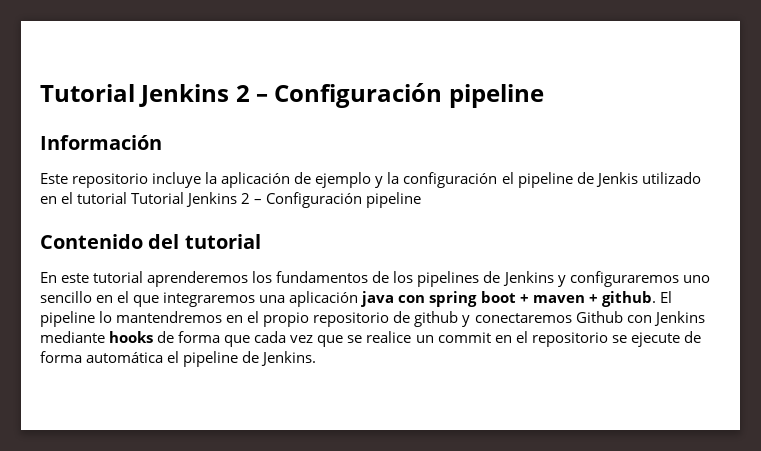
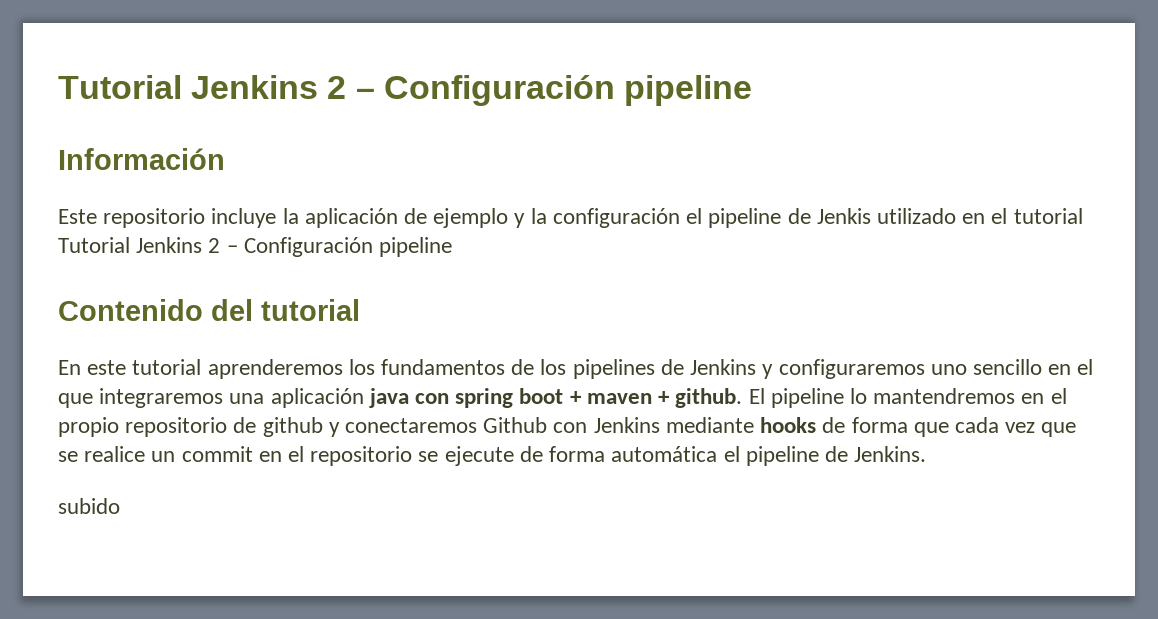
(317, 358) none -> [58,498,120,514] // subido

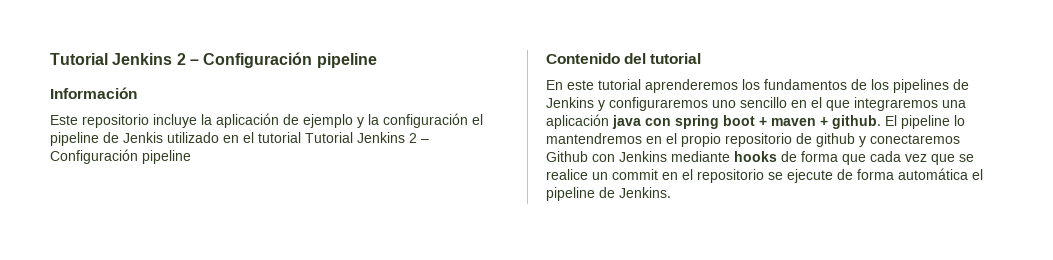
[58,498,120,514] // subido -> (671, 192) none

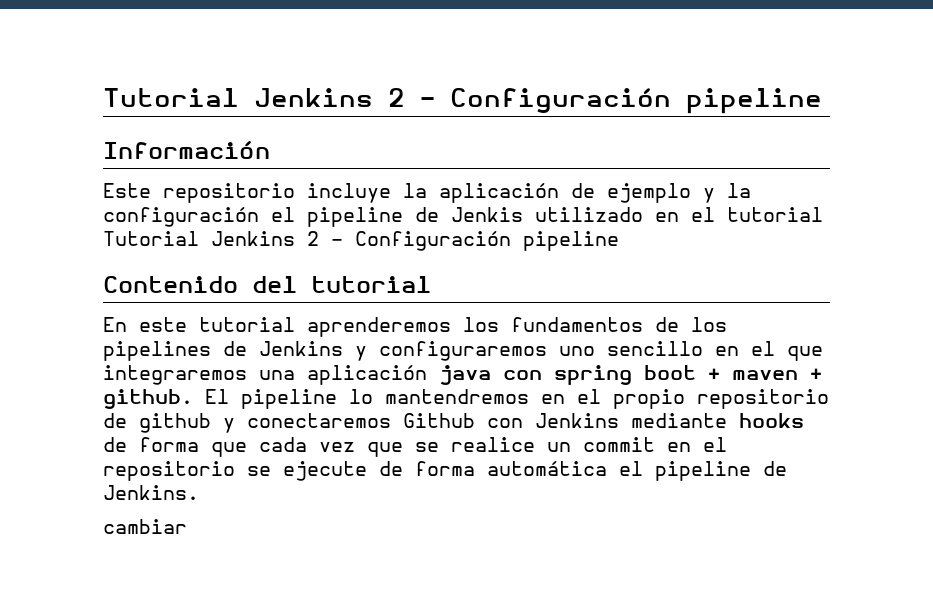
(671, 192) none -> [103,519,187,534] // cambiar

